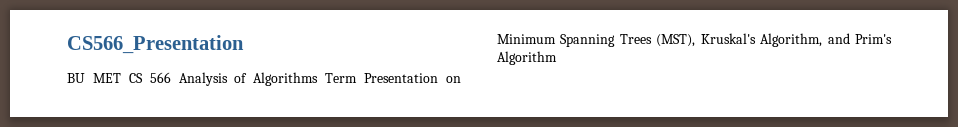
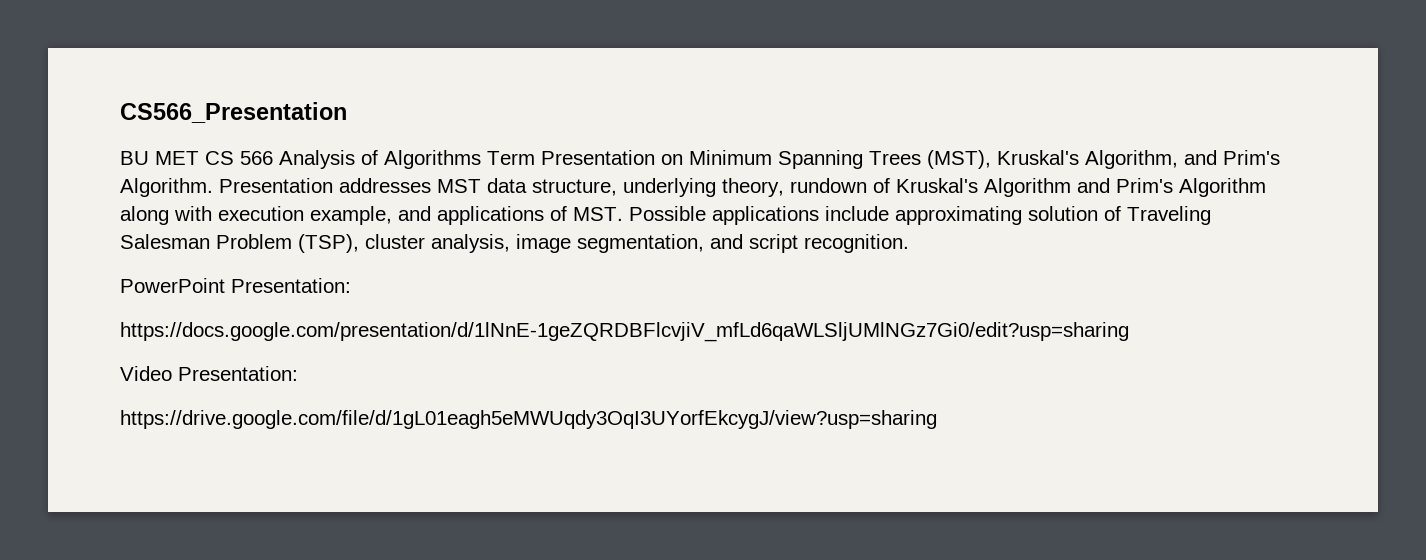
[497,51,557,65] Algorithm -> [120,178,1266,197] [120,206,1211,225] [120,234,909,253] [120,278,351,293] [120,322,1129,342] [120,366,298,381] [120,410,937,429] Algorithm. Presentation addresses MST data structure, underlying theory, rundown of Kruskal's Algorithm and Prim's Algorithm along with execution example, and applications of MST. Possible applications include approximating solution of Traveling Salesman Problem (TSP), cluster analysis, image segmentation, and script recognition. // PowerPoint Presentation: // https://docs.google.com/presentation/d/1lNnE-1geZQRDBFlcvjiV_mfLd6qaWLSljUMlNGz7Gi0/edit?usp=sharing // Video Presentation: // https://drive.google.com/file/d/1gL01eagh5eMWUqdy3OqI3UYorfEkcygJ/view?usp=sharing

